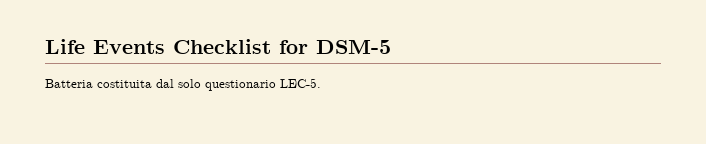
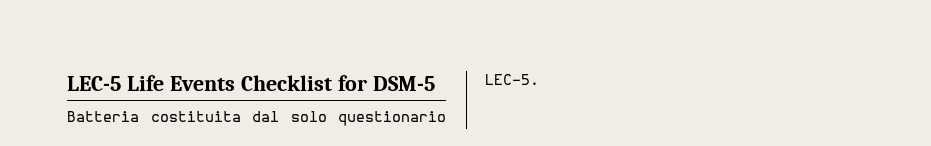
(45, 46) none -> [67,76,121,91] LEC-5

